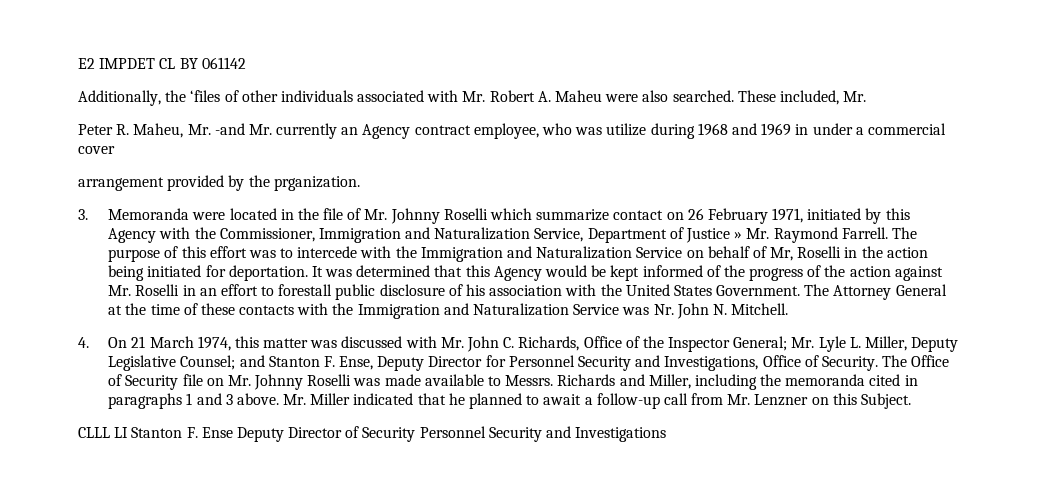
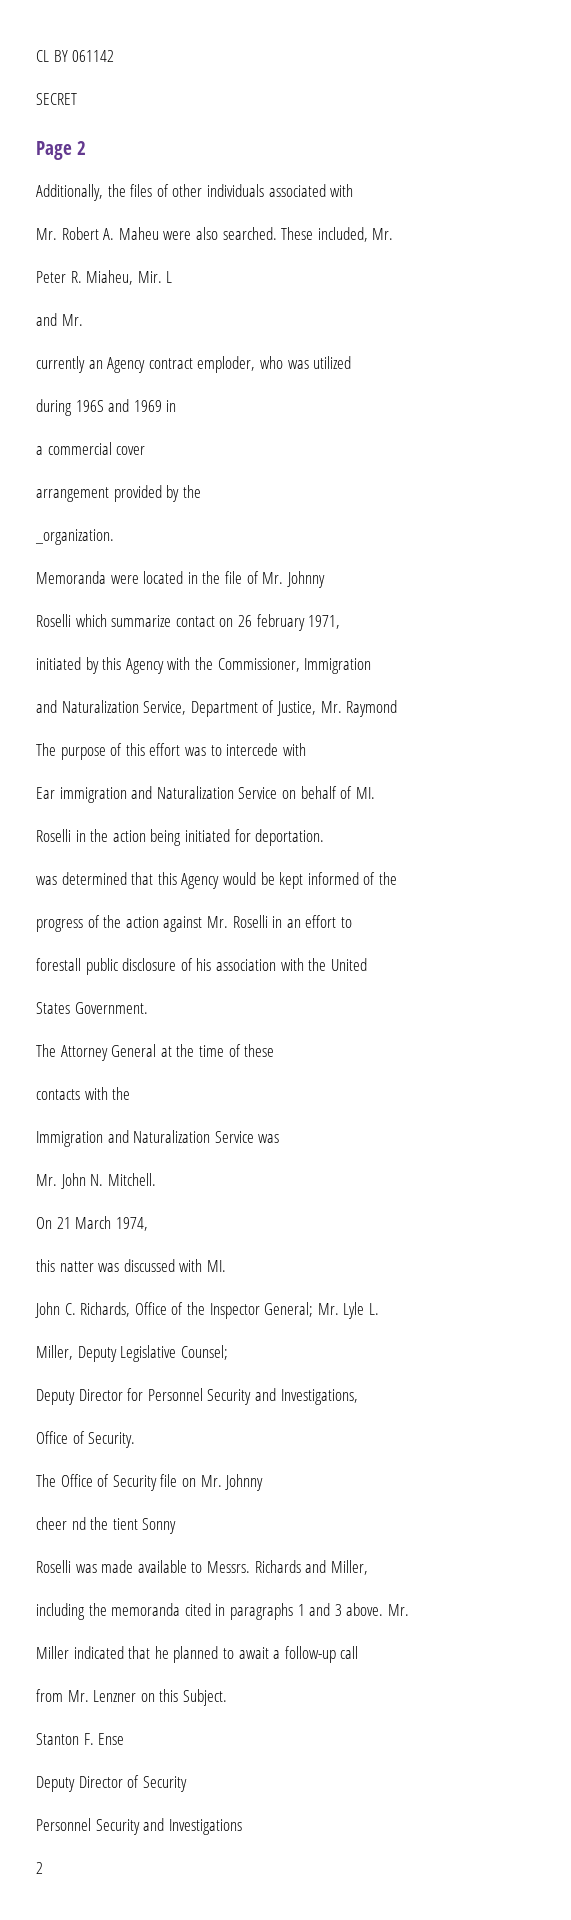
[78,58,156,69] E2 IMPDET -> (36, 56) none
(246, 63) none -> [36,93,77,105] [36,141,86,160] // SECRET // Page 2
[190,90,221,102] ‘files -> [130,184,153,197] files
(459, 96) none -> (354, 190) //
[133,123,272,138] Maheu, Mr. -and Mr. -> [86,270,173,285] [36,313,83,326] Miaheu, Mir. L // and Mr. //
[473,123,539,139] employee, -> [197,356,256,373] emploder,
[606,123,728,139] utilize during 1968 -> [313,356,352,369] [36,399,104,416] utilized // during 196S
[812,123,853,135] under -> (177, 406) //
[273,176,360,191] [78,209,88,220] prganization. // 3. -> [35,529,114,545] // _organization. //
(440, 216) none -> (325, 579) //
[707,208,768,224] February -> [256,614,305,631] february
(804, 215) none -> (341, 622) //
(401, 235) none -> (372, 666) //
[685,228,743,243] Justice » -> [276,701,316,716] Justice,
[841,227,888,239] Farrell. -> (398, 708) //
[395,246,503,262] the Immigration -> [36,787,127,803] // Ear immigration
[770,247,794,261] Mr, -> [355,787,375,799] MI. //
[311,266,323,277] It -> (325, 837) //
(745, 271) none -> (397, 878) //
(275, 291) none -> (352, 922) //
(670, 290) none -> (367, 964) //
(801, 290) none -> (148, 1008) //
(235, 309) none -> (275, 1050) //
(354, 309) none -> (131, 1093) //
[653,304,674,315] Nr. -> [36,1174,57,1186] // Mr.
[78,337,89,348] 4. -> (156, 1179) none
[234,336,309,348] this matter -> [36,1259,94,1272] // this natter
[440,337,464,348] Mr. -> [206,1260,226,1272] MI. //
(861, 342) none -> (379, 1309) //
[239,355,374,370] and Stanton F. Ense, -> (228, 1352) //
(759, 363) none -> (358, 1397) //
(878, 363) none -> (136, 1440) //
(304, 382) none -> [36,1517,177,1534] // cheer nd the tient Sonny //
(691, 381) none -> (368, 1567) //
(307, 399) none -> (409, 1610) //
(688, 399) none -> (359, 1652) //
[78,427,129,438] CLLL LI -> (227, 1697) none
(233, 432) none -> (125, 1739) //
(416, 434) none -> (187, 1784) //
(667, 434) none -> [36,1862,43,1874] // 2

